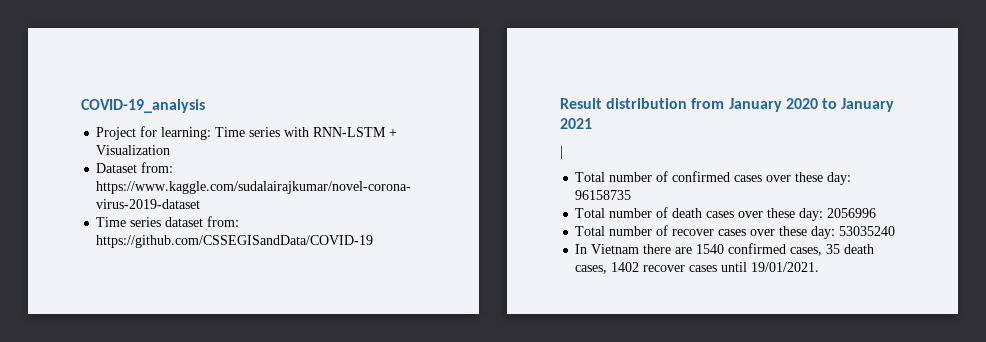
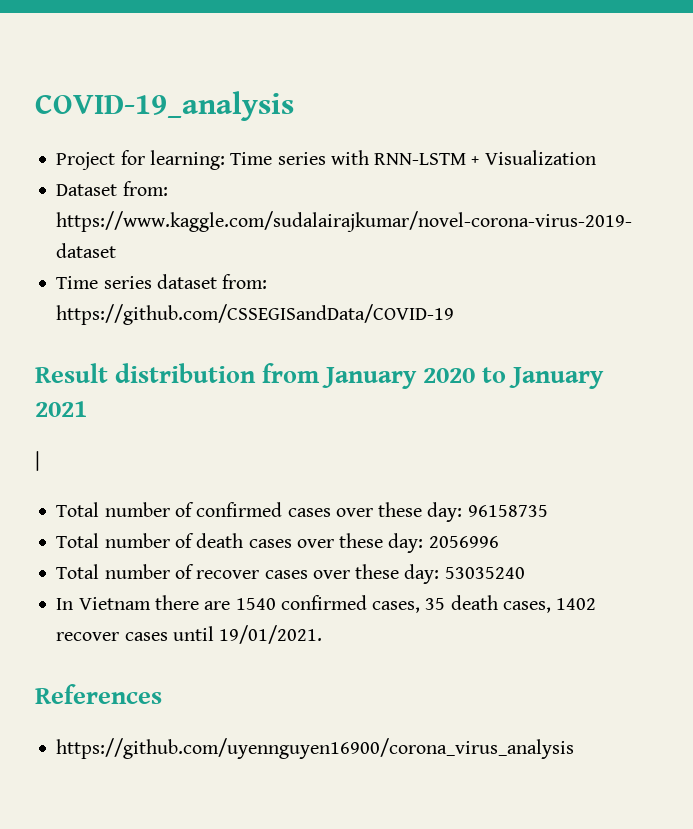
(820, 267) none -> [35,684,162,704] [56,738,575,759] // References // https://github.com/uyennguyen16900/corona_virus_analysis

